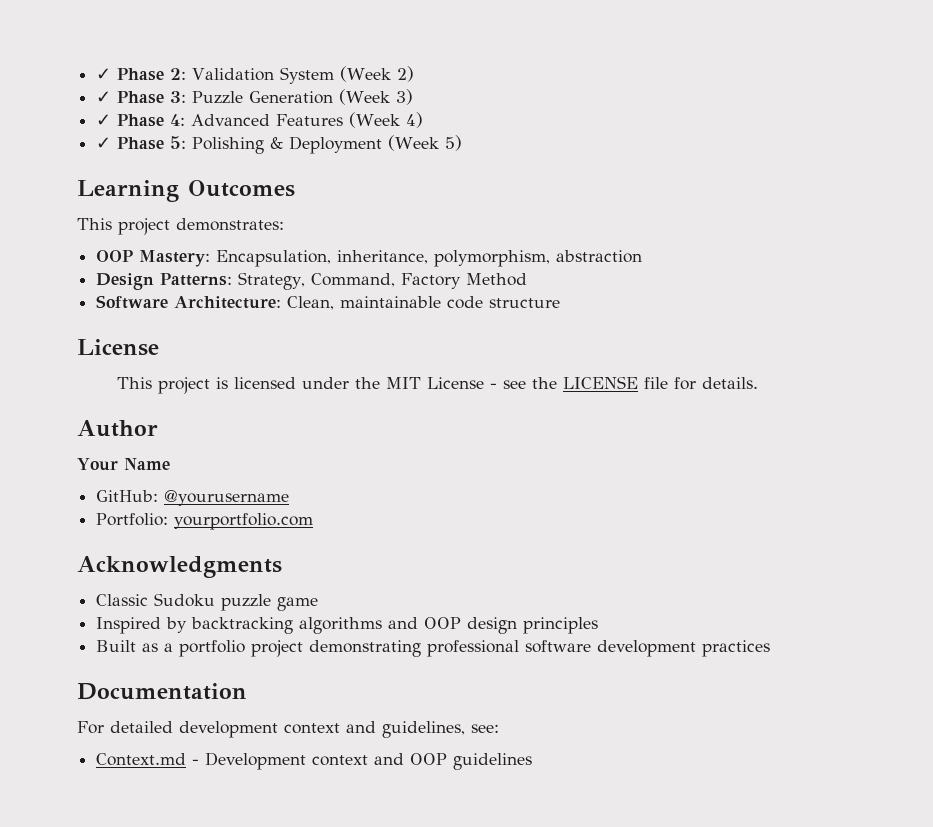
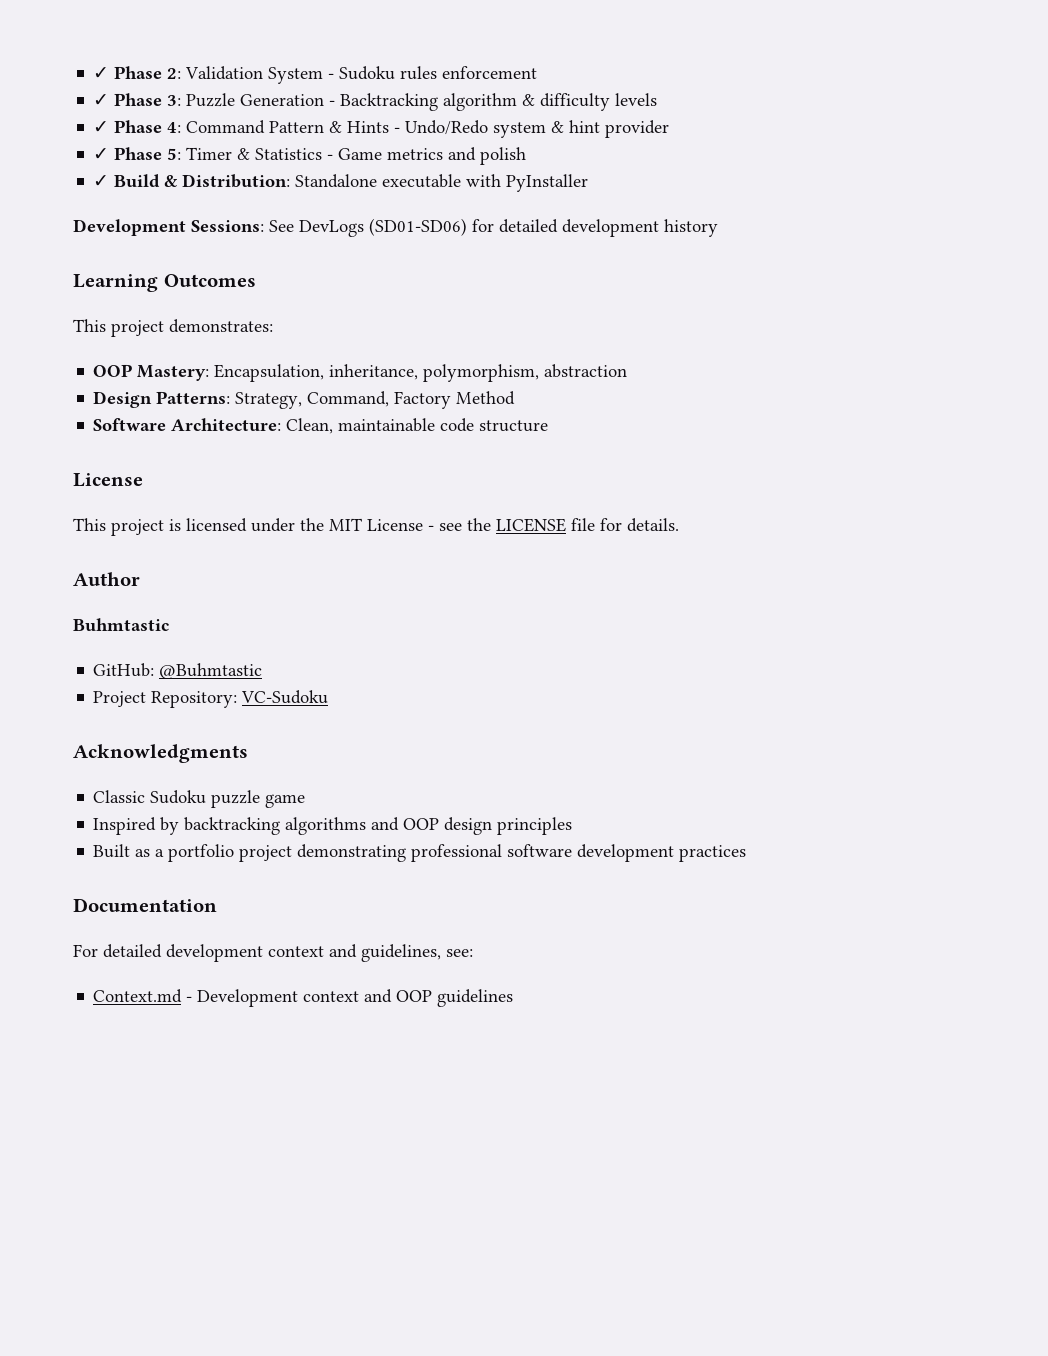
[340,66,415,82] (Week 2) -> [328,66,538,80] - Sudoku rules enforcement
[339,89,414,105] [96,112,424,128] [96,135,463,154] (Week 3) // ✓ Phase 4: Advanced Features (Week 4) // ✓ Phase 5: Polishing & Deployment (Week 5) -> [329,93,658,111] [93,120,670,138] [93,147,527,165] [93,174,589,192] [73,218,718,237] - Backtracking algorithm & difficulty levels // ✓ Phase 4: Command Pattern & Hints - Undo/Redo system & hint provider // ✓ Phase 5: Timer & Statistics - Game metrics and polish // ✓ Build & Distribution: Standalone executable with PyInstaller // Development Sessions: See DevLogs (SD01-SD06) for detailed development history
[77,458,170,471] Your Name -> [73,618,169,632] Buhmtastic
[164,490,290,506] [96,513,314,530] @yourusername // Portfolio: yourportfolio.com -> [159,663,263,679] [93,690,329,708] @Buhmtastic // Project Repository: VC-Sudoku

